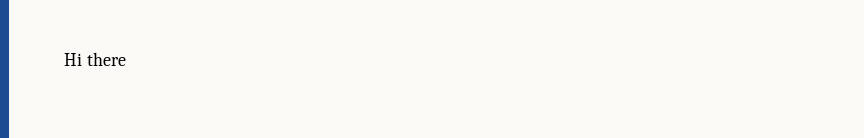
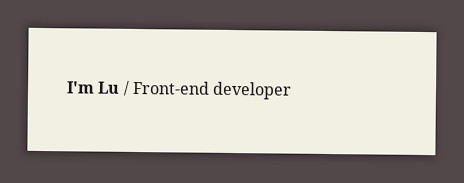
[64,52,126,66] Hi there -> [66,80,293,100] I'm Lu / Front-end developer

